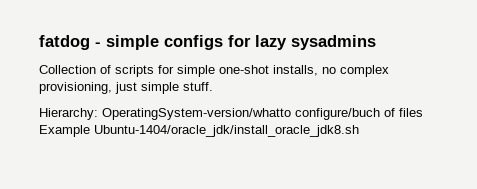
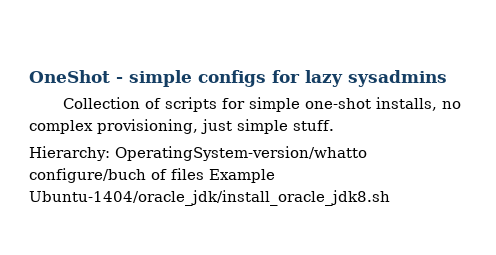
[39,35,90,50] fatdog -> [29,70,110,83] OneShot

